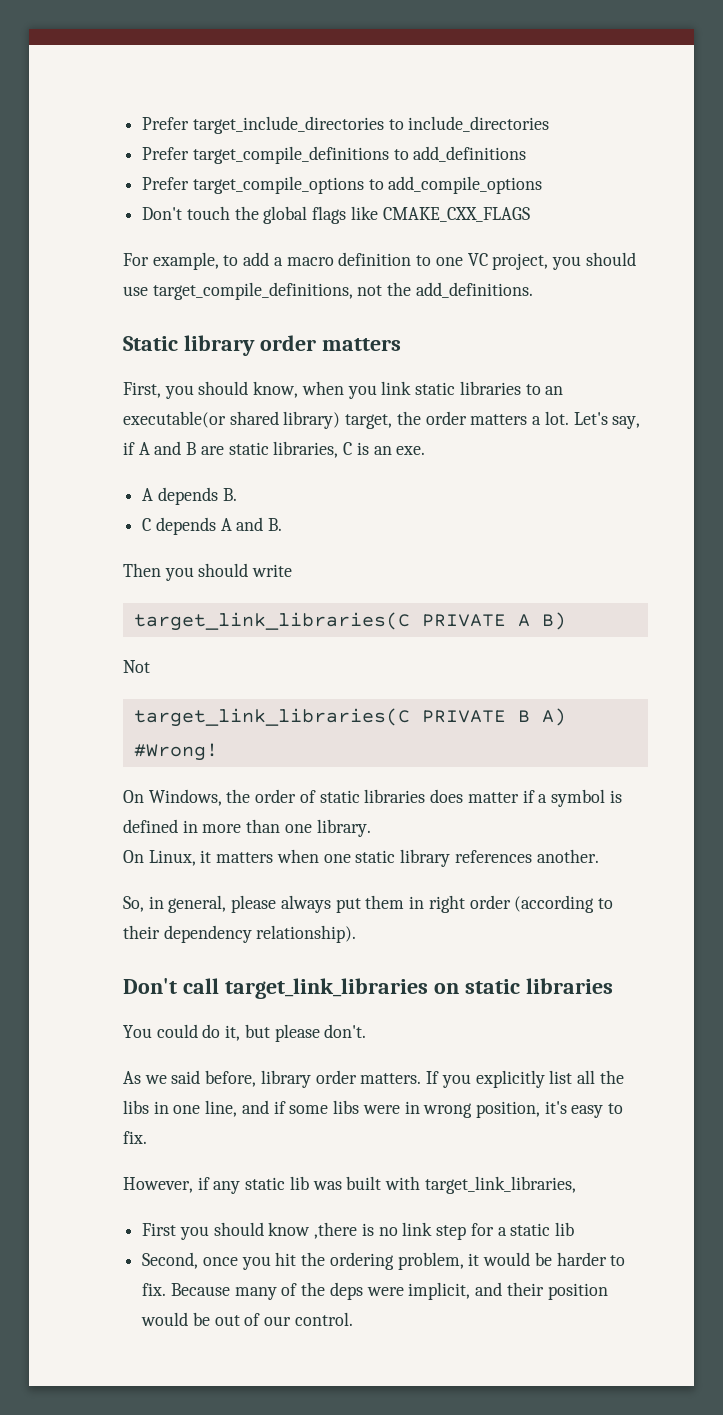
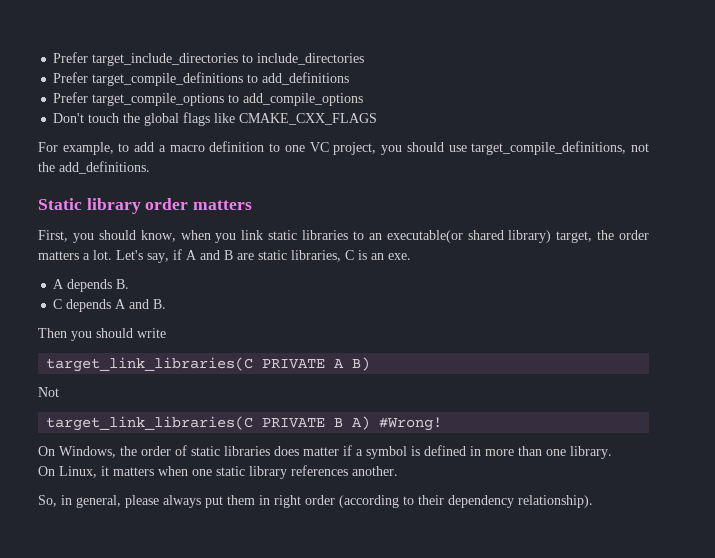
[123,978,613,999] [123,1024,367,1042] [123,1070,624,1088] [123,1100,624,1118] [123,1131,147,1144] [123,1176,576,1194] [142,1222,574,1240] [142,1252,626,1270] [142,1282,608,1300] [141,1312,353,1326] // Don't call target_link_libraries on static libraries // You could do it, but please don't. // As we said before, library order matters. If you explicitly list all the libs in one line, and if some libs were in wrong position, it's easy to fix. // However, if any static lib was built with target_link_libraries, // First you should know ,there is no link step for a static lib // Second, once you hit the ordering problem, it would be harder to fix. Because many of the deps were implicit, and their position would be out of our control. -> (593, 501) none

